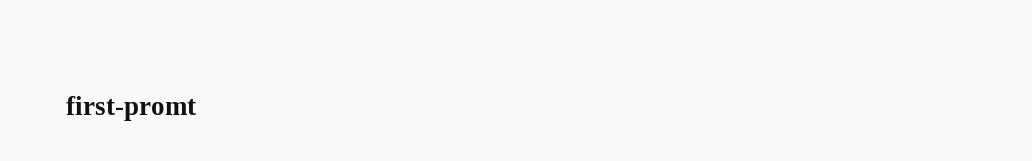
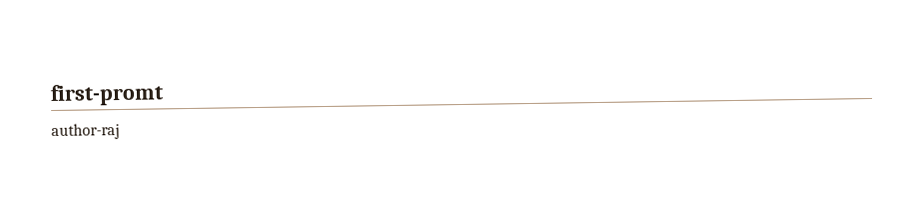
(196, 108) none -> [51,123,120,141] // author-raj

